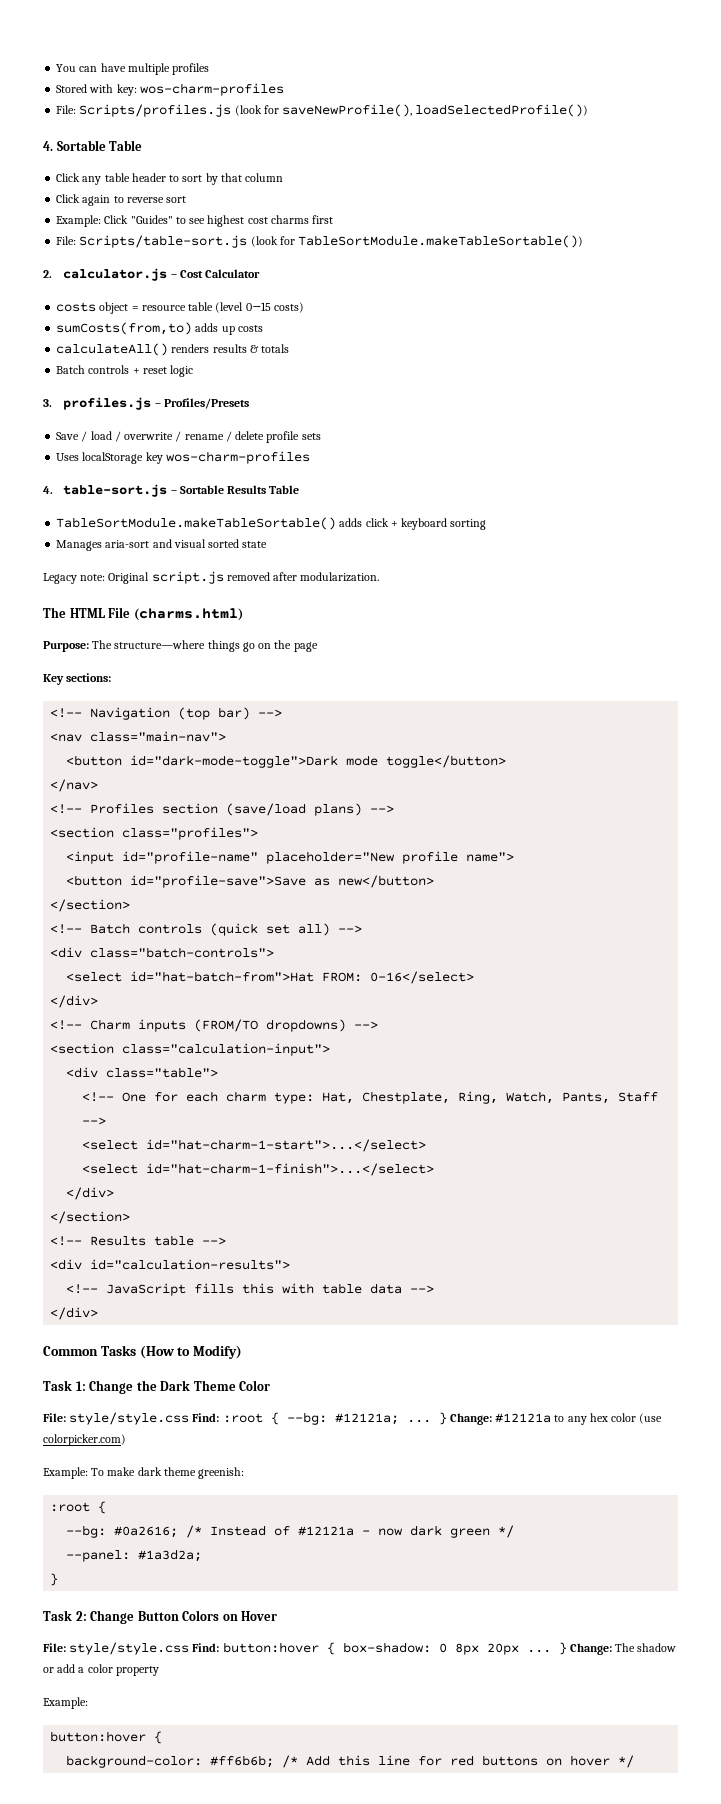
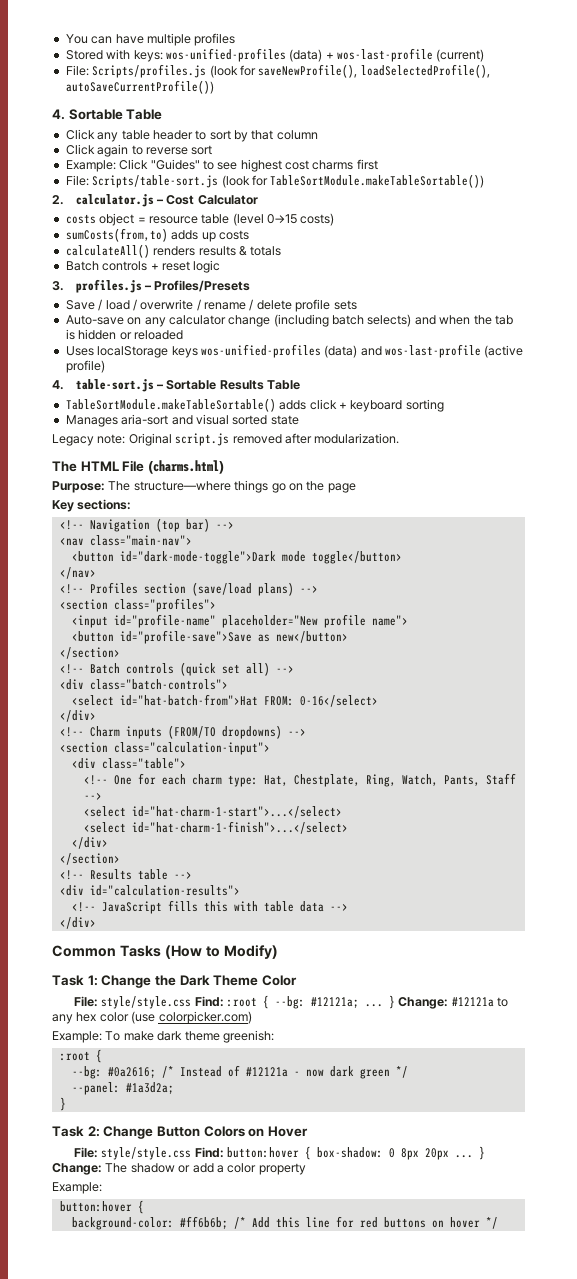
[116,83,284,96] key: wos-charm-profiles -> [133,48,485,62] keys: wos-unified-profiles (data) + wos-last-profile (current)
[415,104,589,117] loadSelectedProfile()) -> [360,64,490,78] [65,80,214,94] loadSelectedProfile(), autoSaveCurrentProfile())
[56,451,310,464] Uses localStorage key wos-charm-profiles -> [65,314,513,327] [65,329,183,340] [65,344,524,358] [65,360,105,373] Auto-save on any calculator change (including batch selects) and when the tab is hidden or reloaded // Uses localStorage keys wos-unified-profiles (data) and wos-last-profile (active profile)

